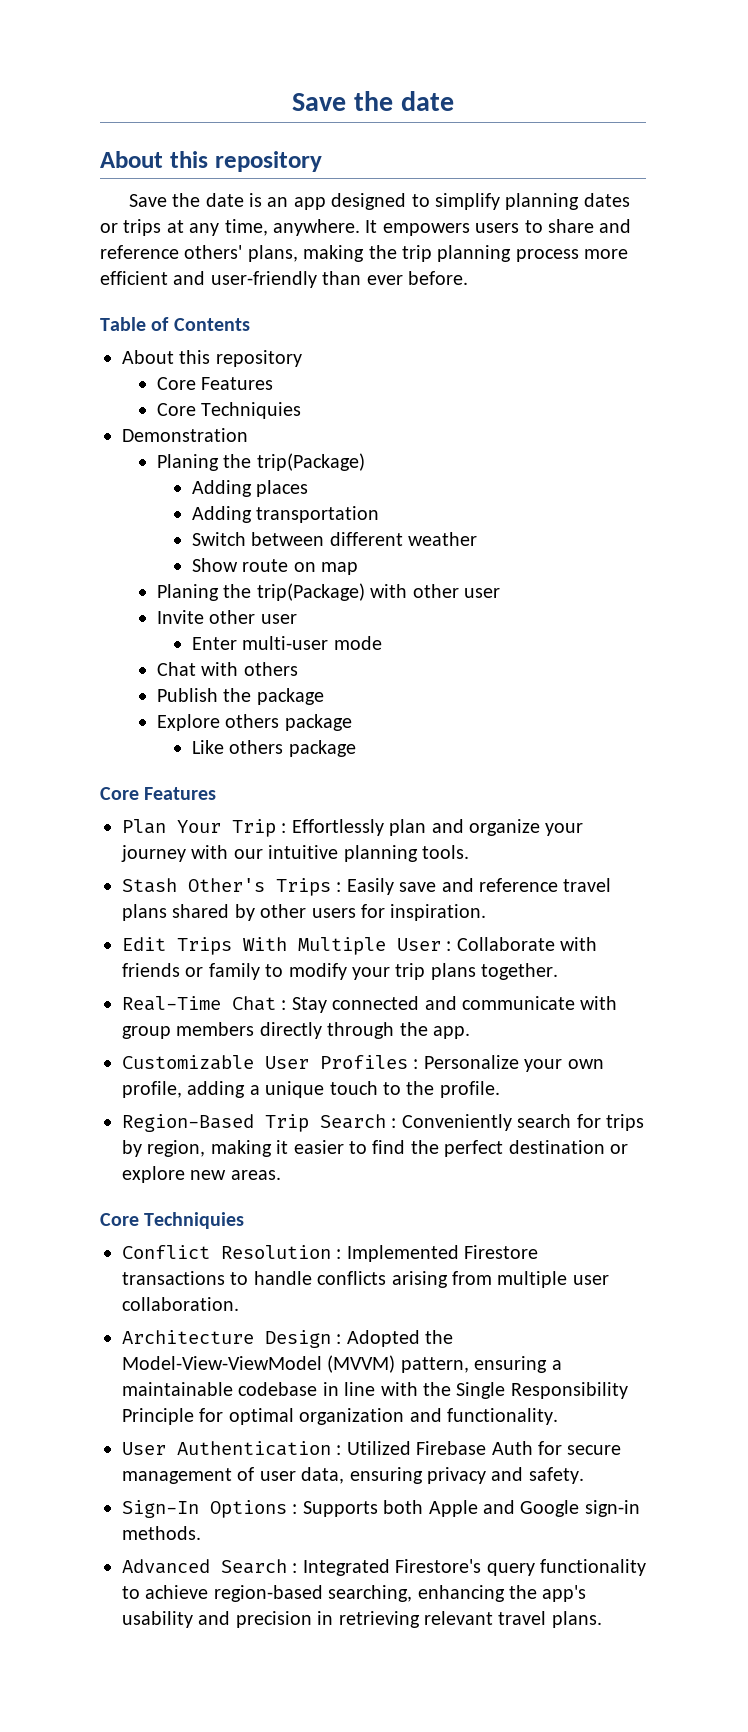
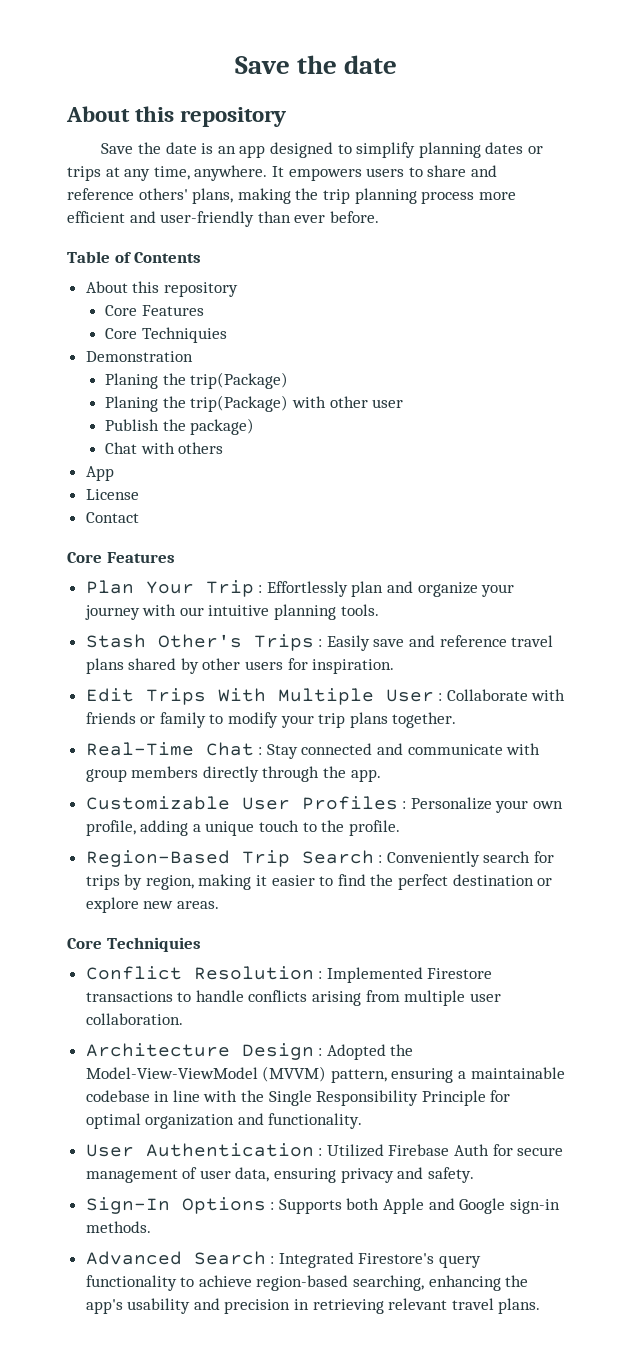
[191,480,309,497] [191,506,380,523] [191,532,478,546] [191,558,359,575] // Adding places // Adding transportation // Switch between different weather // Show route on map -> (289, 380) none
[156,610,297,624] [191,636,382,650] [156,662,298,676] [156,688,324,705] [156,714,352,731] [191,740,356,757] Invite other user // Enter multi-user mode // Chat with others // Publish the package // Explore others package // Like others package -> [105,418,255,435] [105,442,224,454] [85,466,114,481] [85,489,139,500] [85,512,139,523] Publish the package) // Chat with others // App // License // Contact

